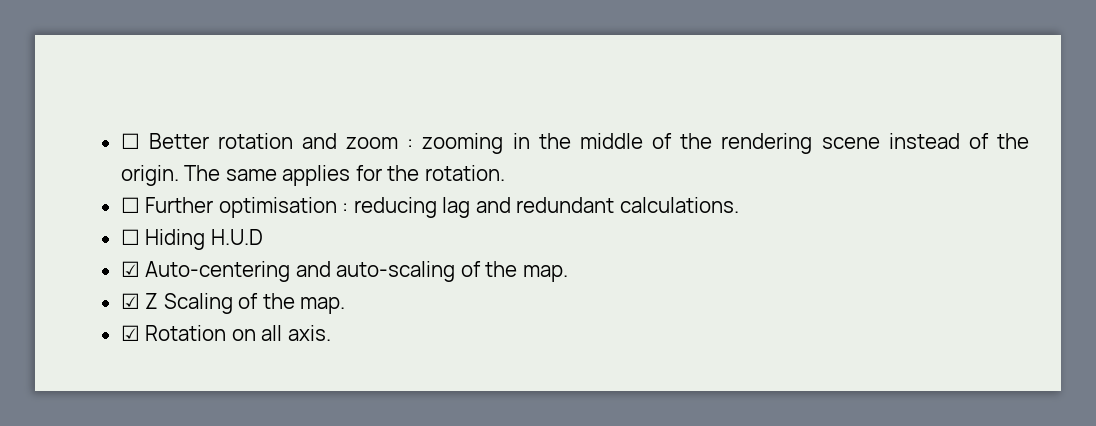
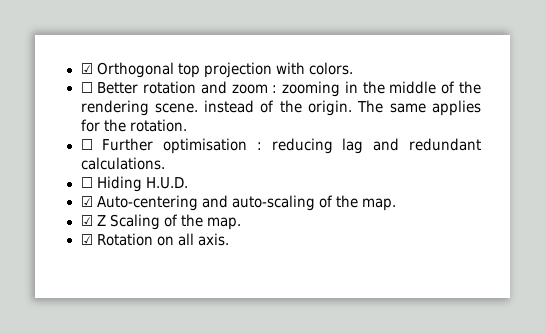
(120, 141) none -> [80,62,353,78] ☑ Orthogonal top projection with colors. //
[821,137,880,149] scene -> [154,103,198,113] scene.
[210,229,263,245] H.U.D -> [145,177,188,189] H.U.D.

